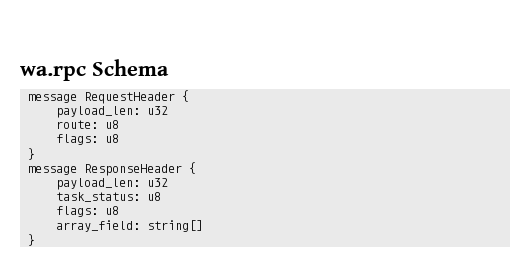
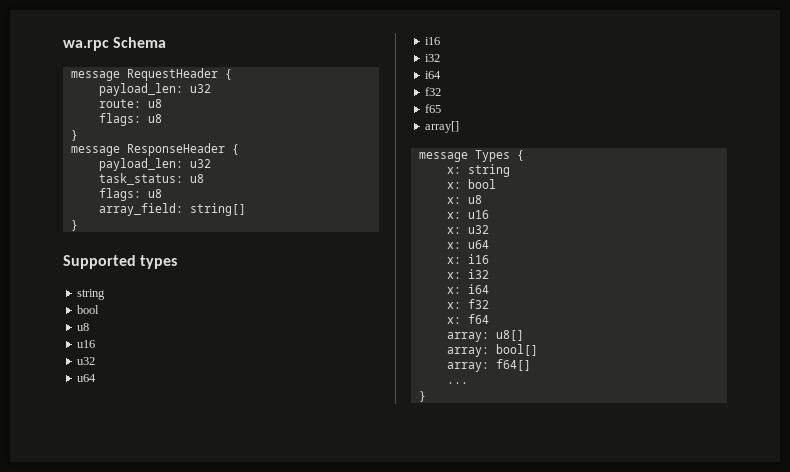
(36, 240) none -> [63,255,178,269] [76,289,105,300] [76,305,99,314] [76,323,89,331] [76,340,95,348] [76,357,95,365] [76,374,96,382] [424,37,440,45] [424,54,440,62] [424,71,441,79] [424,87,441,96] [424,104,441,113] [424,121,459,133] [418,150,524,162] [446,164,510,177] [446,179,496,189] [446,195,482,204] [446,210,489,219] [446,225,489,234] [446,240,489,249] [446,254,489,264] [446,269,489,279] [446,284,489,294] [446,299,489,309] [446,314,489,324] [446,330,524,342] [446,344,538,357] [446,359,531,372] [446,382,468,384] [418,391,426,402] // Supported types // string // bool // u8 // u16 // u32 // u64 // i16 // i32 // i64 // f32 // f65 // array[] // message Types { // x: string // x: bool // x: u8 // x: u16 // x: u32 // x: u64 // x: i16 // x: i32 // x: i64 // x: f32 // x: f64 // array: u8[] // array: bool[] // array: f64[] // ... // }

